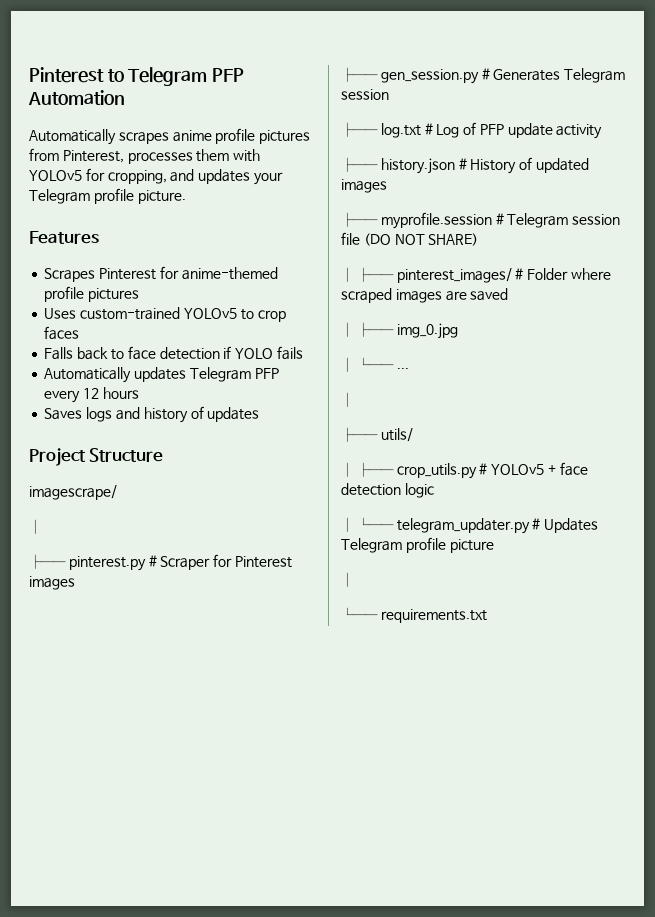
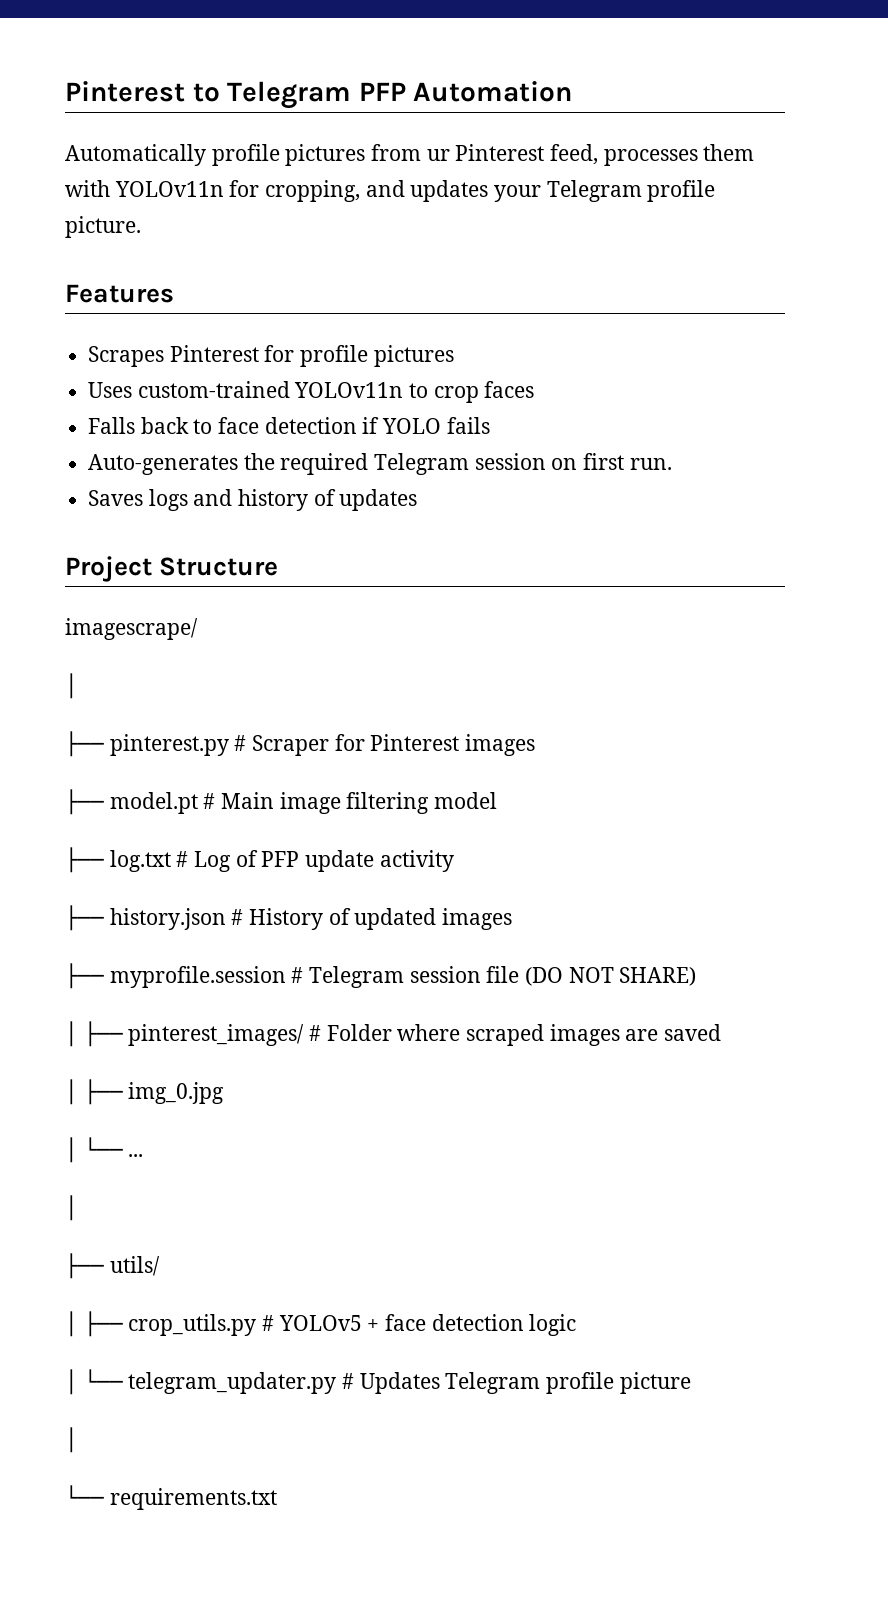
[118,130,212,144] scrapes anime -> (206, 155) none
[62,150,124,163] Pinterest, -> [426,144,599,165] ur Pinterest feed,
[29,170,82,181] YOLOv5 -> [114,181,224,197] YOLOv11n
[181,267,278,280] anime-themed -> (295, 353) none
[183,308,237,319] YOLOv5 -> [294,382,404,398] YOLOv11n
[44,367,279,383] [44,387,139,403] Automatically updates Telegram PFP every 12 hours -> [88,453,672,475] Auto-generates the required Telegram session on first run.
[380,68,626,84] [341,89,389,100] gen_session.py # Generates Telegram session -> [109,792,498,814] model.pt # Main image filtering model

